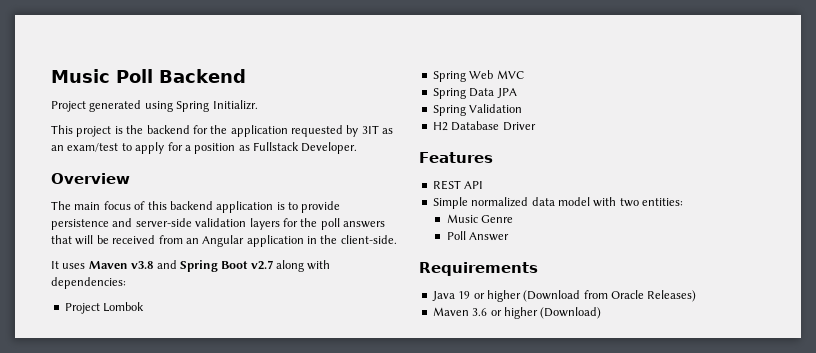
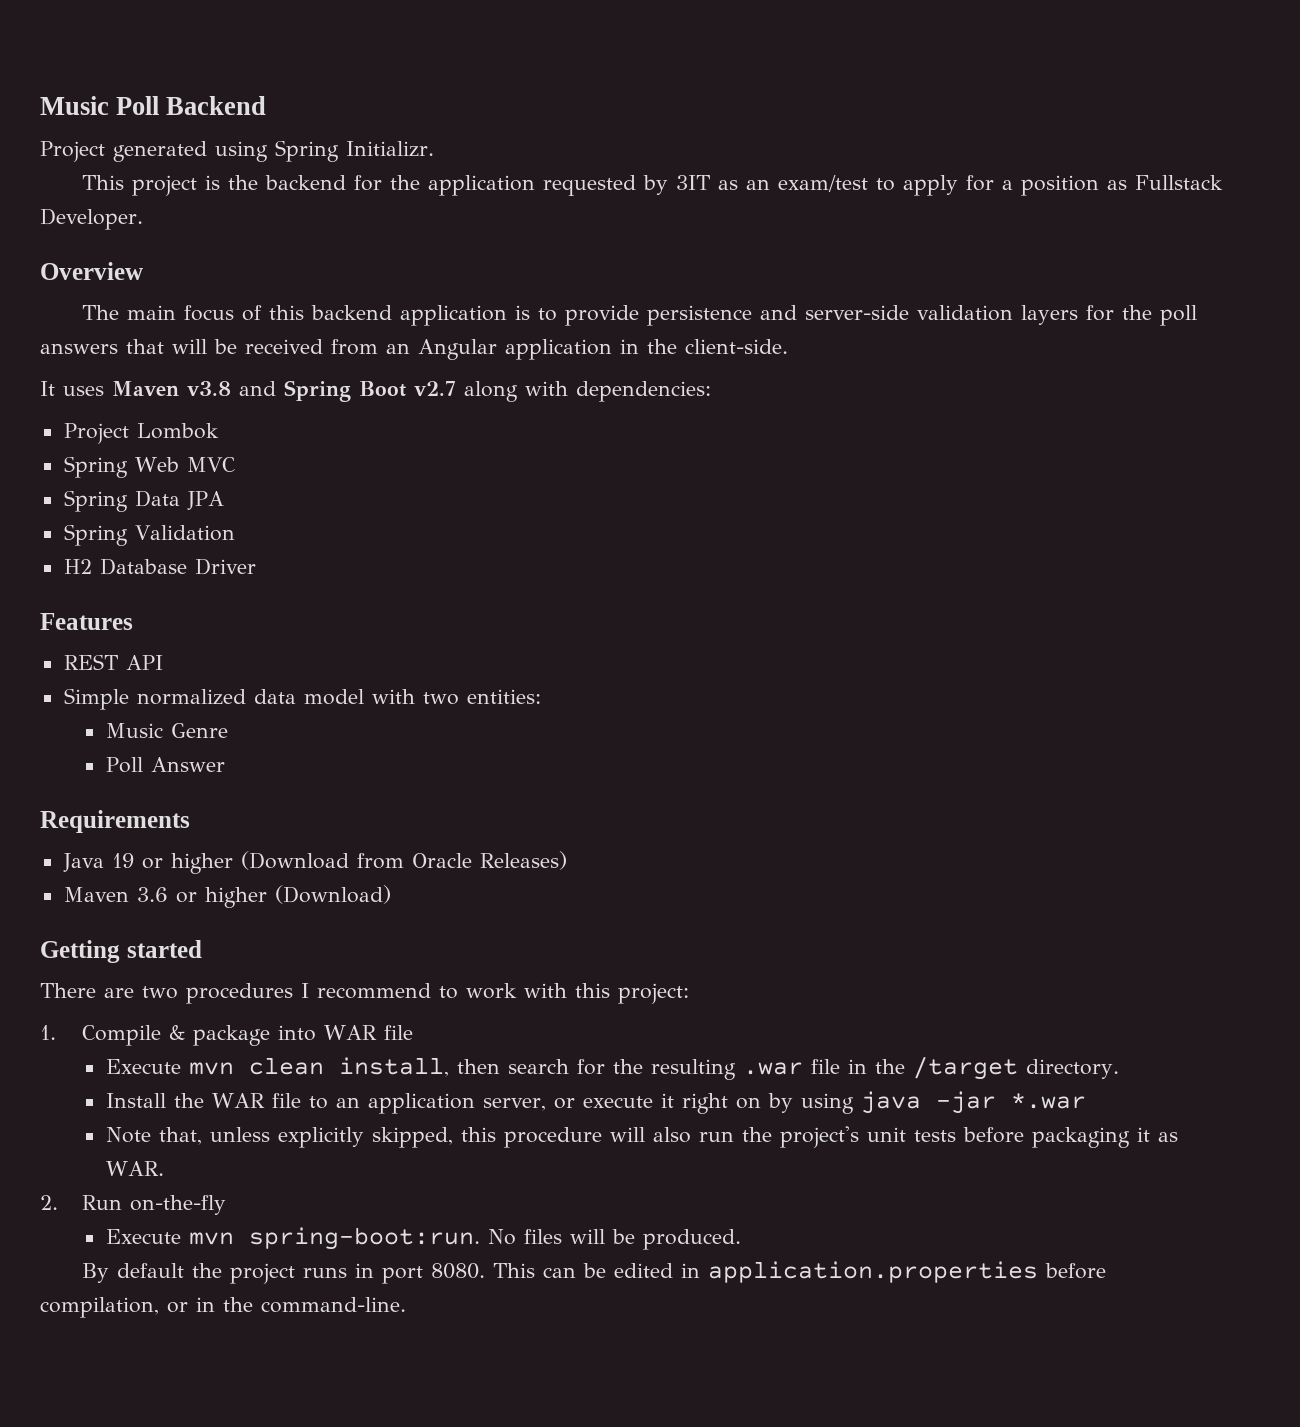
(602, 313) none -> [40,940,202,963] [40,983,689,1004] [40,1025,414,1046] [105,1056,1119,1080] [105,1091,1086,1114] [105,1126,1178,1148] [105,1161,164,1176] [40,1195,227,1215] [105,1227,741,1250] [81,1261,1106,1284] [40,1297,406,1318] // Getting started // There are two procedures I recommend to work with this project: // 1. Compile & package into WAR file // Execute mvn clean install, then search for the resulting .war file in the /target directory. // Install the WAR file to an application server, or execute it right on by using java -jar *.war // Note that, unless explicitly skipped, this procedure will also run the project's unit tests before packaging it as WAR. // 2. Run on-the-fly // Execute mvn spring-boot:run. No files will be produced. // By default the project runs in port 8080. This can be edited in application.properties before compilation, or in the command-line.

